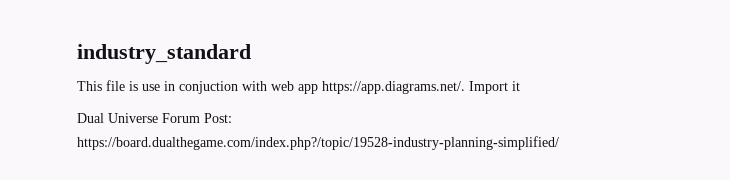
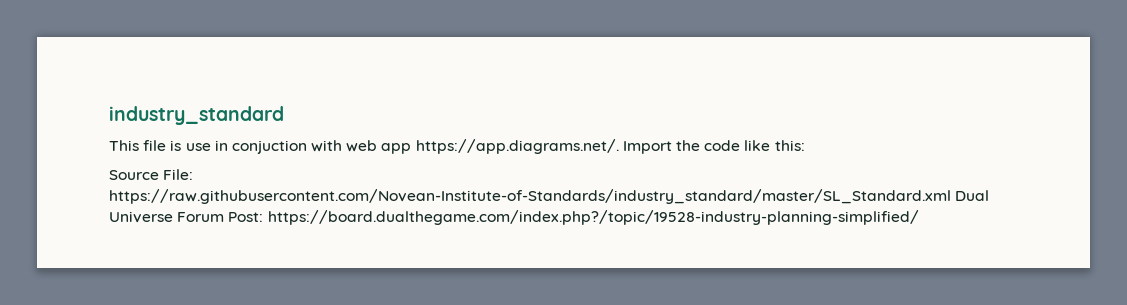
[512,81,520,91] it // -> [676,140,805,151] [109,169,194,180] [109,189,951,204] the code like this: // Source File: https://raw.githubusercontent.com/Novean-Institute-of-Standards/industry_standard/master/SL_Standard.xml

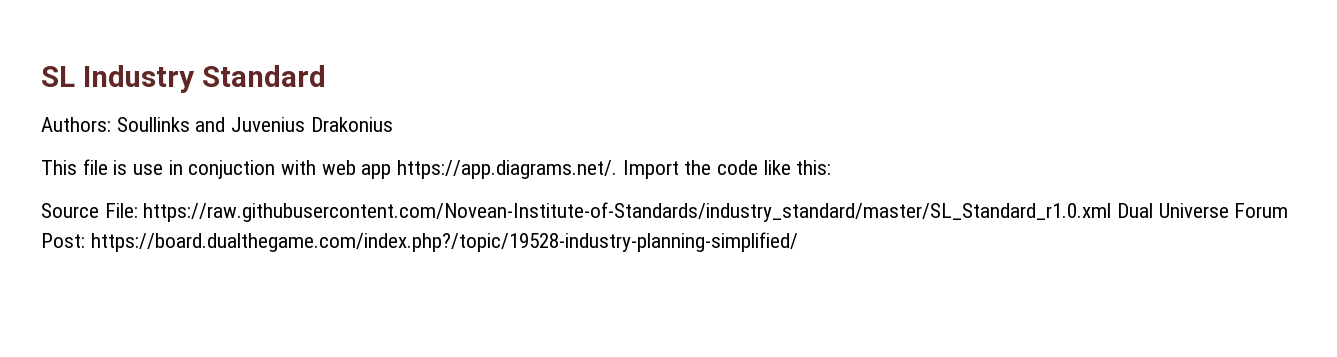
[109,106,284,125] industry_standard -> [41,65,326,93] [41,117,393,132] SL Industry Standard // Authors: Soullinks and Juvenius Drakonius
[109,189,951,204] https://raw.githubusercontent.com/Novean-Institute-of-Standards/industry_standard/master/SL_Standard.xml -> [143,202,1112,222] https://raw.githubusercontent.com/Novean-Institute-of-Standards/industry_standard/master/SL_Standard_r1.0.xml

